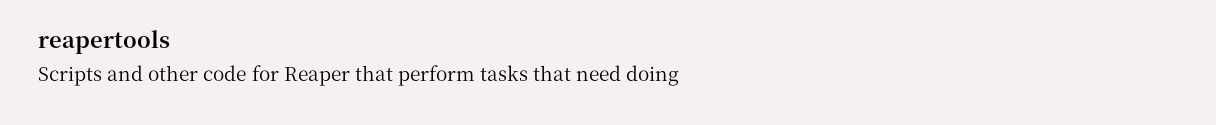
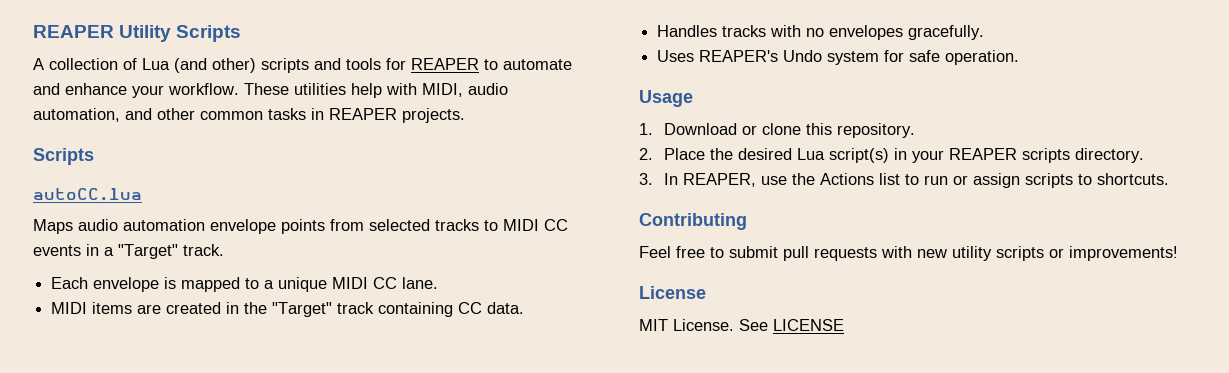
[38,30,170,54] [38,65,680,86] reapertools // Scripts and other code for Reaper that perform tasks that need doing -> [33,25,242,42] [33,58,572,73] [33,83,508,98] [33,108,465,123] [33,148,94,165] [33,188,142,201] [33,219,568,234] [33,244,224,259] [51,277,439,292] [51,302,525,317] [657,25,985,40] [657,50,1020,65] [639,90,693,107] [639,123,916,138] [639,148,1145,163] [639,173,1170,188] [639,213,747,230] [639,246,1178,261] [639,286,706,299] [639,319,844,331] REAPER Utility Scripts // A collection of Lua (and other) scripts and tools for REAPER to automate and enhance your workflow. These utilities help with MIDI, audio automation, and other common tasks in REAPER projects. // Scripts // autoCC.lua // Maps audio automation envelope points from selected tracks to MIDI CC events in a "Target" track. // Each envelope is mapped to a unique MIDI CC lane. // MIDI items are created in the "Target" track containing CC data. // Handles tracks with no envelopes gracefully. // Uses REAPER's Undo system for safe operation. // Usage // 1. Download or clone this repository. // 2. Place the desired Lua script(s) in your REAPER scripts directory. // 3. In REAPER, use the Actions list to run or assign scripts to shortcuts. // Contributing // Feel free to submit pull requests with new utility scripts or improvements! // License // MIT License. See LICENSE

